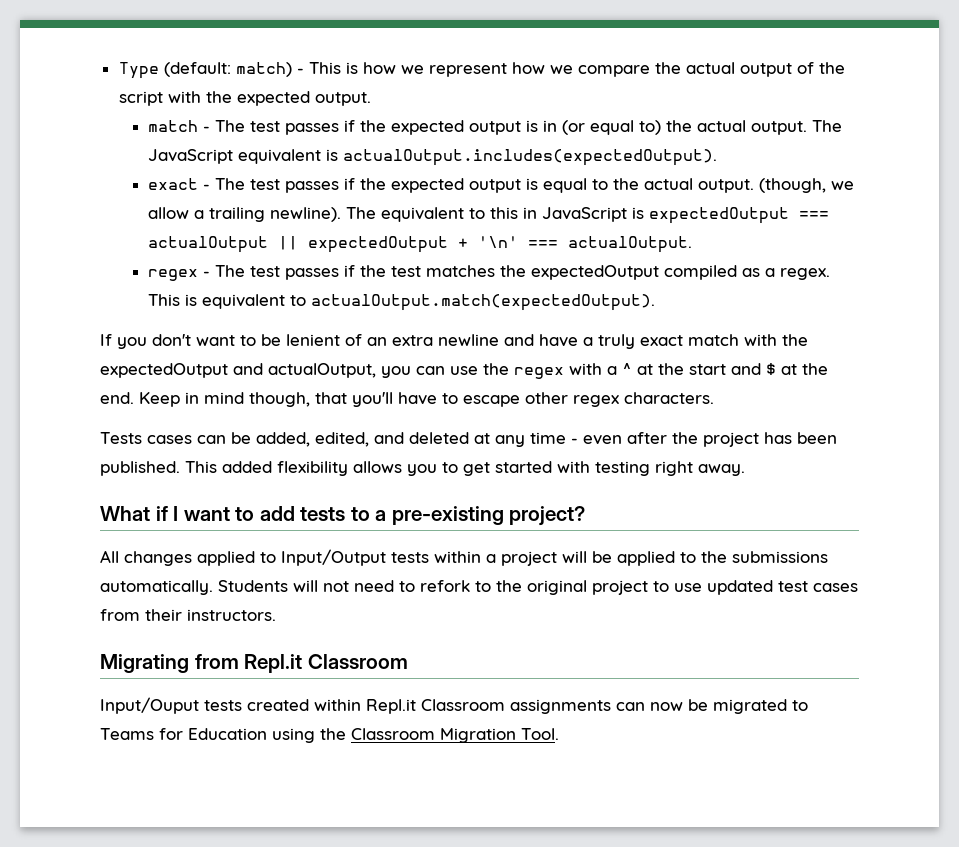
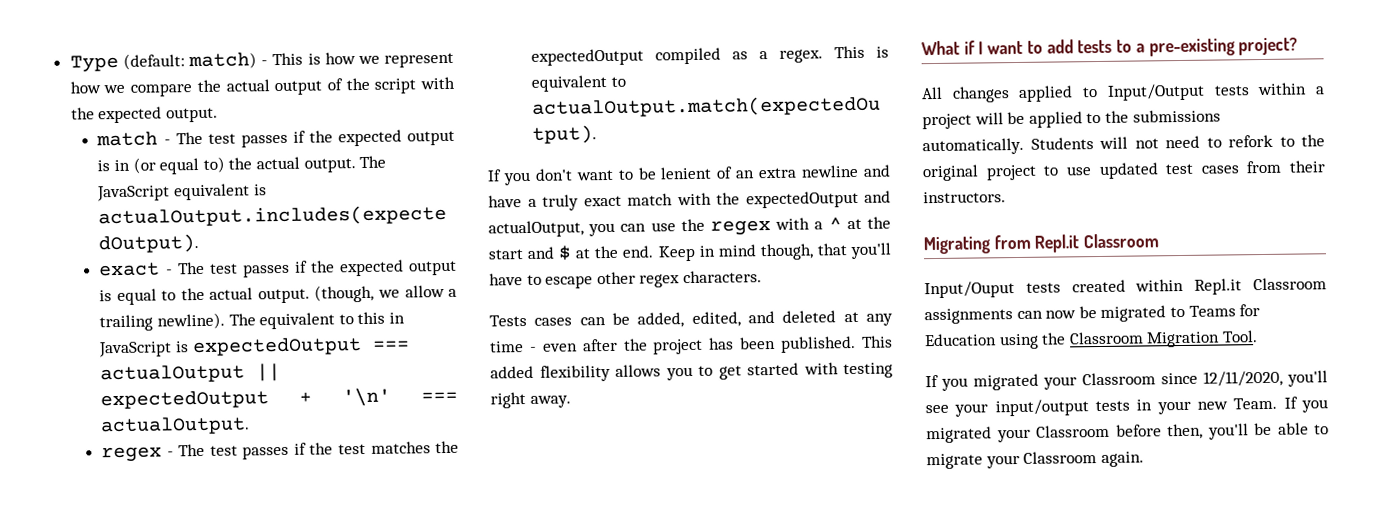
(559, 734) none -> [925,370,1328,391] [925,396,1328,417] [926,422,1329,444] [926,451,1144,470] // If you migrated your Classroom since 12/11/2020, you'll see your input/output tests in your new Team. If you migrated your Classroom before then, you'll be able to migrate your Classroom again.

